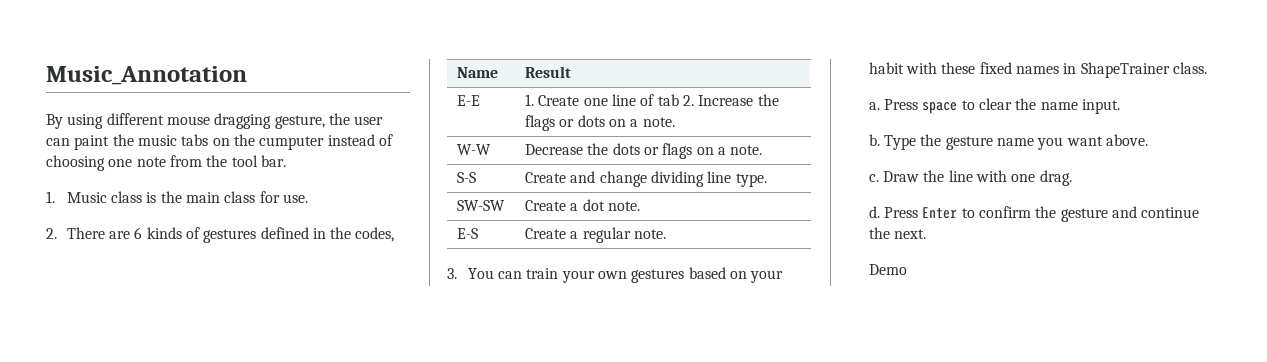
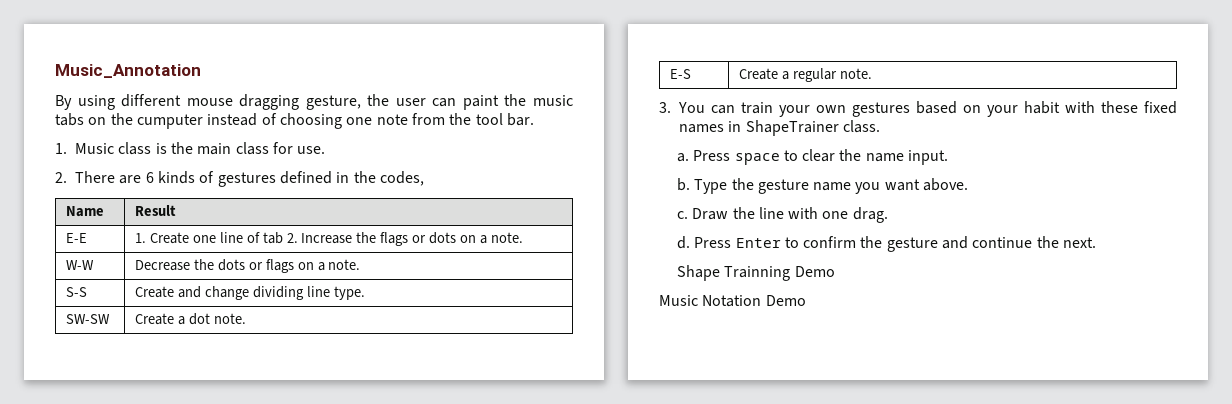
[868,264,907,275] Demo -> [676,265,835,281] [659,295,806,307] Shape Trainning Demo // Music Notation Demo

